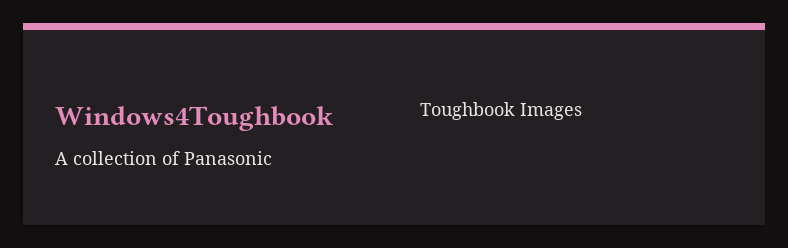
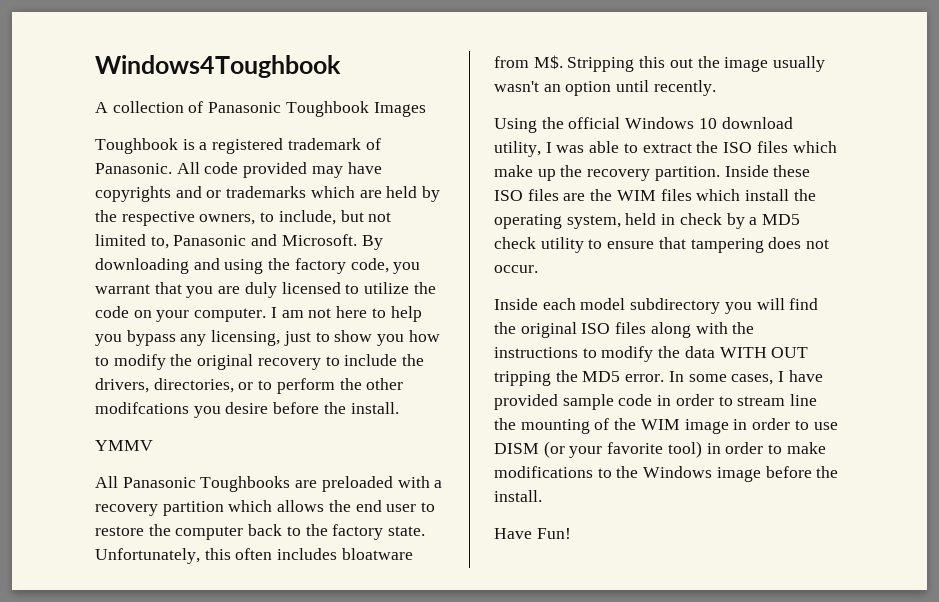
(582, 111) none -> [95,138,381,154] [95,162,382,178] [95,186,441,202] [95,210,392,226] [95,234,383,250] [95,258,421,274] [95,282,436,298] [95,306,422,322] [95,330,440,346] [95,354,425,370] [95,378,404,394] [95,402,399,418] [95,440,153,451] [95,476,443,492] [95,500,436,516] [95,524,426,540] [95,548,413,564] [494,55,826,72] [494,80,716,96] [494,117,793,133] [494,141,837,157] [494,165,811,181] [494,189,816,201] [494,213,801,229] [494,237,830,253] [494,265,538,273] [494,298,819,314] [494,322,755,338] [494,346,809,362] [494,370,823,386] [494,394,818,410] [494,418,838,434] [494,441,826,458] [494,466,839,482] [494,490,542,502] [494,528,571,539] // Toughbook is a registered trademark of Panasonic. All code provided may have copyrights and or trademarks which are held by the respective owners, to include, but not limited to, Panasonic and Microsoft. By downloading and using the factory code, you warrant that you are duly licensed to utilize the code on your computer. I am not here to help you bypass any licensing, just to show you how to modify the original recovery to include the drivers, directories, or to perform the other modifcations you desire before the install. // YMMV // All Panasonic Toughbooks are preloaded with a recovery partition which allows the end user to restore the computer back to the factory state. Unfortunately, this often includes bloatware from M$. Stripping this out the image usually wasn't an option until recently. // Using the official Windows 10 download utility, I was able to extract the ISO files which make up the recovery partition. Inside these ISO files are the WIM files which install the operating system, held in check by a MD5 check utility to ensure that tampering does not occur. // Inside each model subdirectory you will find the original ISO files along with the instructions to modify the data WITH OUT tripping the MD5 error. In some cases, I have provided sample code in order to stream line the mounting of the WIM image in order to use DISM (or your favorite tool) in order to make modifications to the Windows image before the install. // Have Fun!

